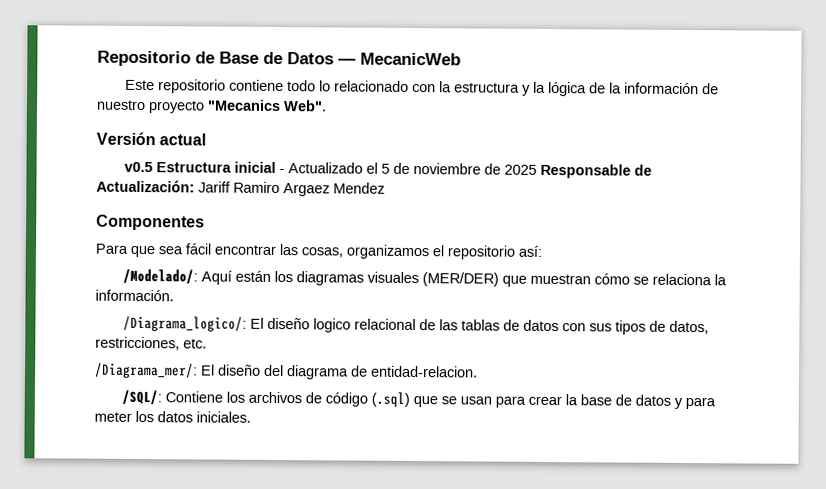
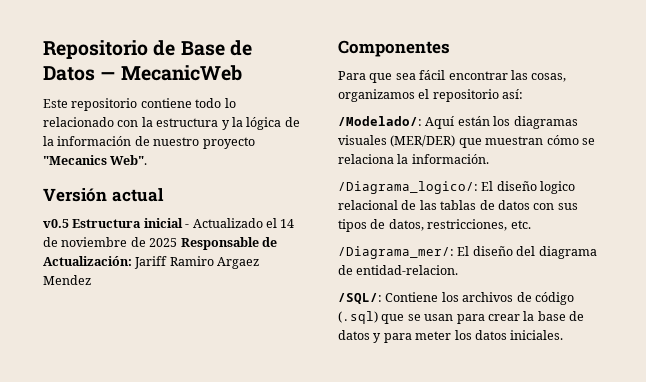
[380,163,390,174] 5 -> [280,219,295,228] 14

